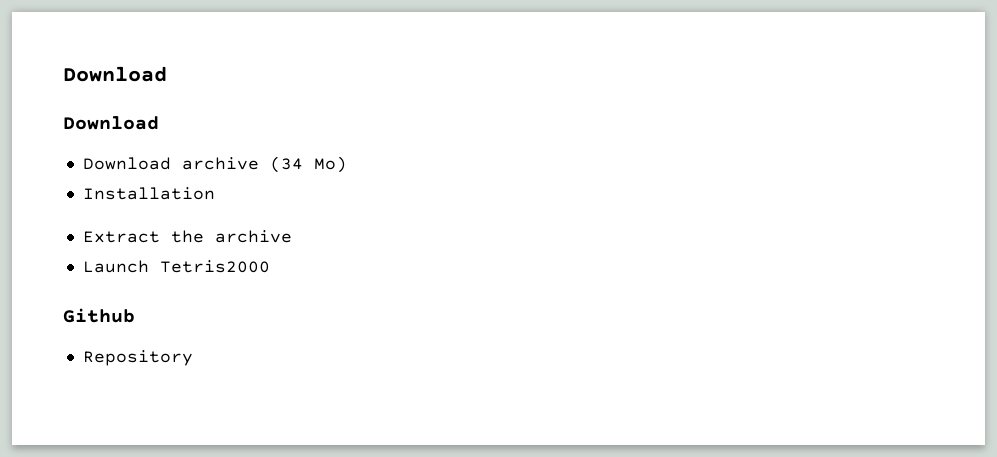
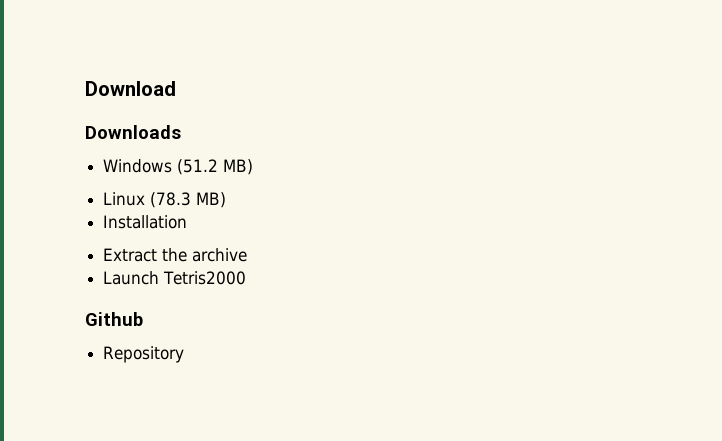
[63,66,167,82] [63,116,159,130] [82,156,347,173] Download // Download // Download archive (34 Mo) -> [85,81,176,96] [85,125,181,139] [103,159,254,175] [103,192,227,208] Download // Downloads // Windows (51.2 MB) // Linux (78.3 MB)

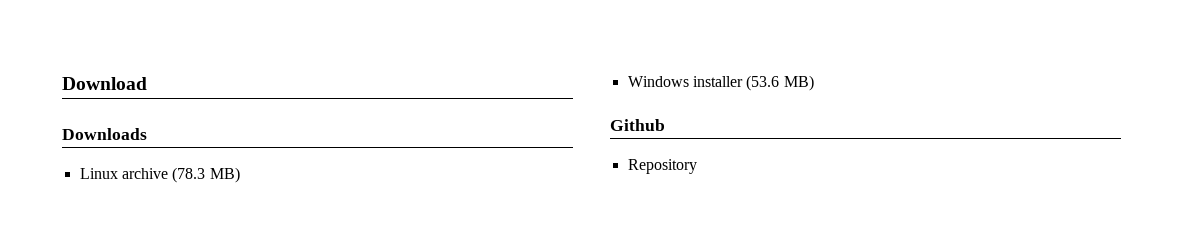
[103,159,254,175] // Windows (51.2 MB) -> (147, 134) none
(146, 199) none -> [121,168,168,179] archive
[103,215,188,229] [103,248,248,262] [103,271,247,285] Installation // Extract the archive // Launch Tetris2000 -> [627,75,814,91] Windows installer (53.6 MB)

